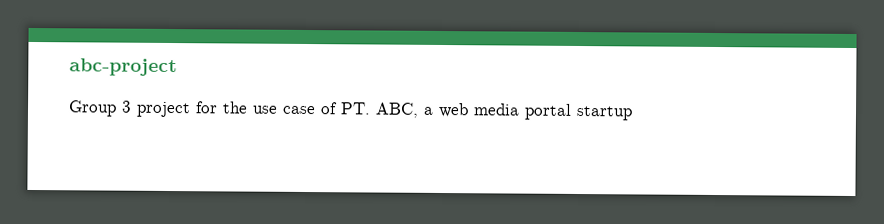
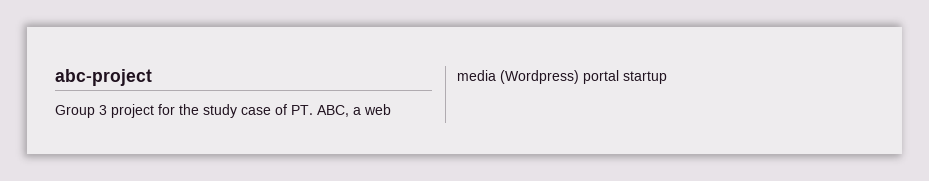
[252,105,278,114] use -> [203,104,237,118] study
(520, 109) none -> [500,70,579,84] (Wordpress)

